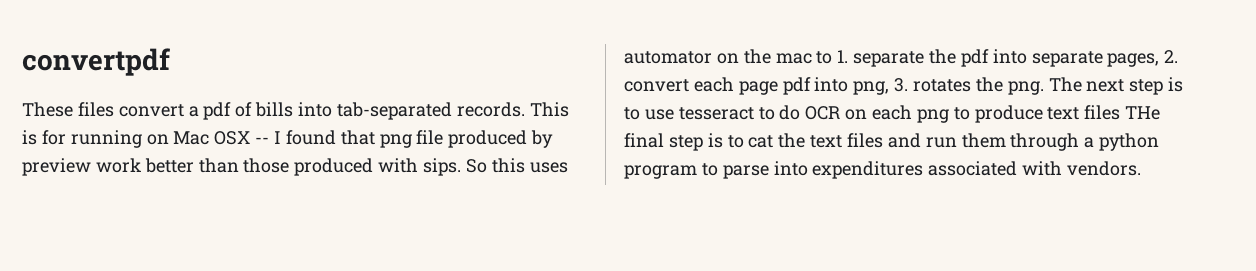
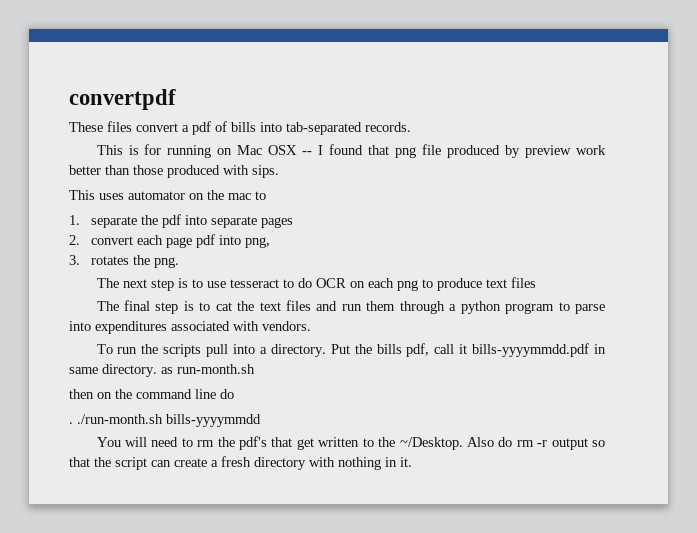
(525, 109) none -> (411, 127) //
[465,158,525,173] So this -> [69,190,95,200] // This
(833, 57) none -> (266, 195) //
[1107,53,1160,67] pages, -> [260,217,293,228] pages //
(890, 88) none -> (270, 242) //
(1044, 88) none -> (179, 262) //
[1125,106,1161,120] THe -> [96,301,119,311] // The
(1142, 168) none -> [96,343,607,357] [69,364,255,377] [69,389,234,399] [69,414,261,427] [96,436,606,450] [69,456,412,470] // To run the scripts pull into a directory. Put the bills pdf, call it bills-yyyymmdd.pdf in same directory. as run-month.sh // then on the command line do // . ./run-month.sh bills-yyyymmdd // You will need to rm the pdf's that get written to the ~/Desktop. Also do rm -r output so that the script can create a fresh directory with nothing in it.

